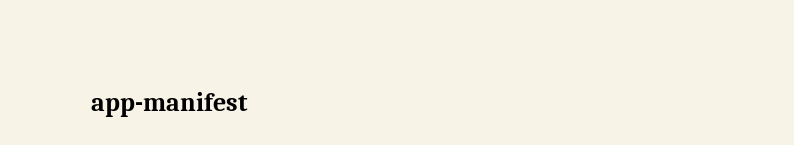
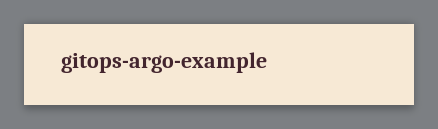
[91,92,248,117] app-manifest -> [61,52,267,73] gitops-argo-example

